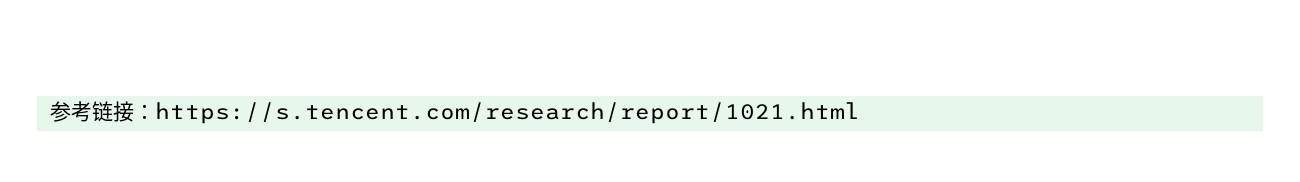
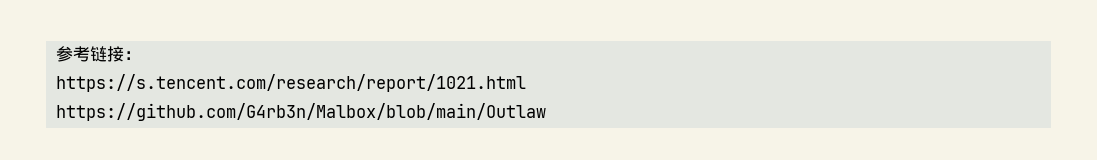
(155, 111) none -> (142, 55) //
(860, 113) none -> [56,103,547,121] // https://github.com/G4rb3n/Malbox/blob/main/Outlaw

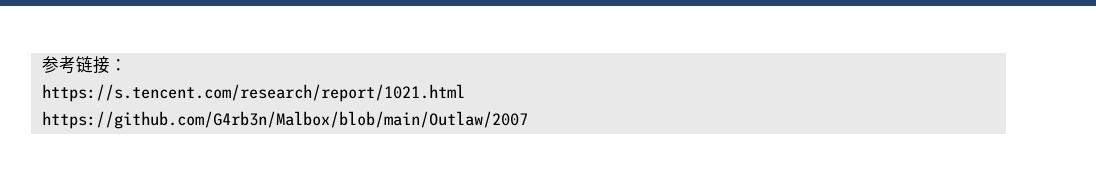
[56,103,547,121] https://github.com/G4rb3n/Malbox/blob/main/Outlaw -> [41,111,528,129] https://github.com/G4rb3n/Malbox/blob/main/Outlaw/2007

